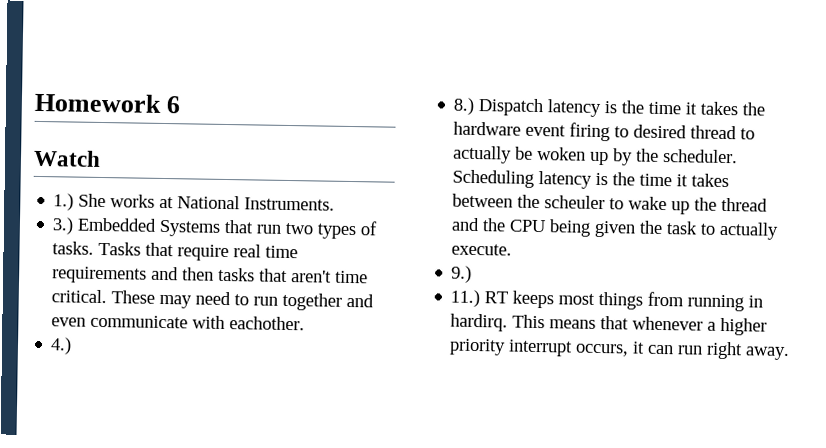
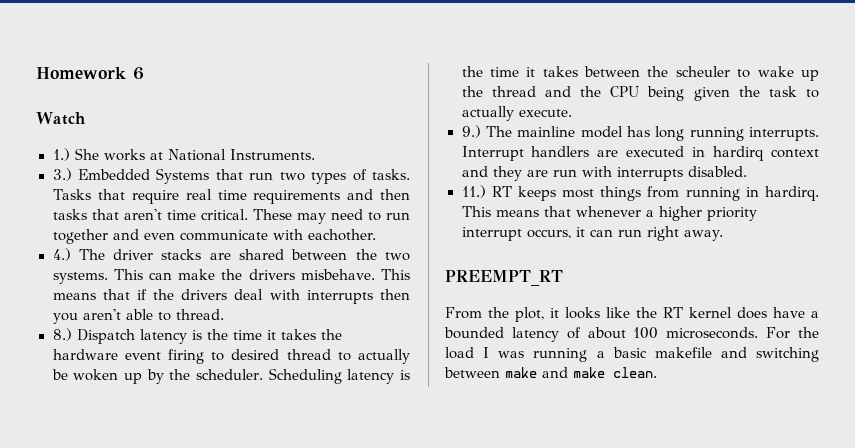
(73, 346) none -> [78,249,410,261] [52,269,410,284] [52,289,410,304] [52,309,224,324] The driver stacks are shared between the two systems. This can make the drivers misbehave. This means that if the drivers deal with interrupts then you aren't able to thread.
(473, 274) none -> [485,126,819,141] [461,146,819,161] [461,166,747,181] The mainline model has long running interrupts. Interrupt handlers are executed in hardirq context and they are run with interrupts disabled.
(791, 353) none -> [445,270,563,286] [445,307,819,322] [444,327,819,342] [445,347,819,362] [444,367,657,378] // PREEMPT_RT // From the plot, it looks like the RT kernel does have a bounded latency of about 100 microseconds. For the load I was running a basic makefile and switching between make and make clean.

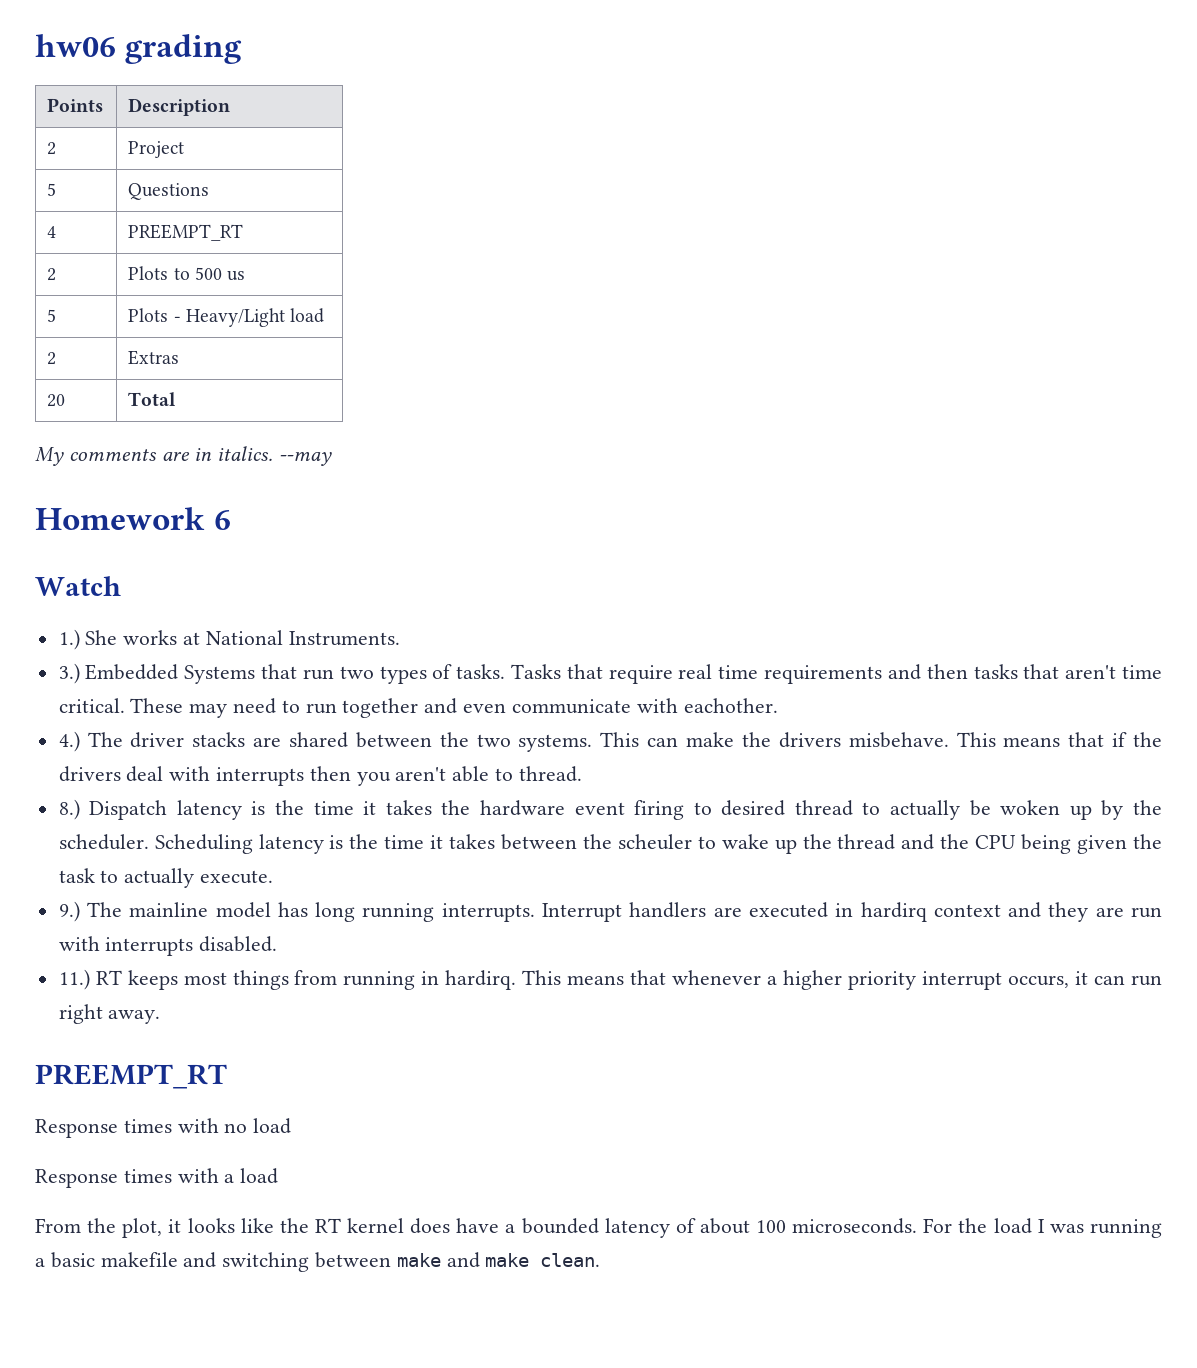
(36, 73) none -> [35,34,243,64] [47,98,104,112] [128,98,231,116] [47,142,57,155] [128,141,185,158] [47,183,57,196] [128,183,210,200] [47,226,57,238] [128,224,244,241] [47,268,57,281] [128,266,246,281] [47,309,57,322] [128,308,325,327] [47,352,57,365] [128,350,180,365] [47,394,66,407] [128,392,177,406] [35,446,333,466] hw06 grading // Points | Description // 2 | Project // 5 | Questions // 4 | PREEMPT_RT // 2 | Plots to 500 us // 5 | Plots - Heavy/Light load // 2 | Extras // 20 | Total // My comments are in italics. --may //
(563, 278) none -> [35,1118,292,1138] [35,1168,279,1188] // Response times with no load // Response times with a load

